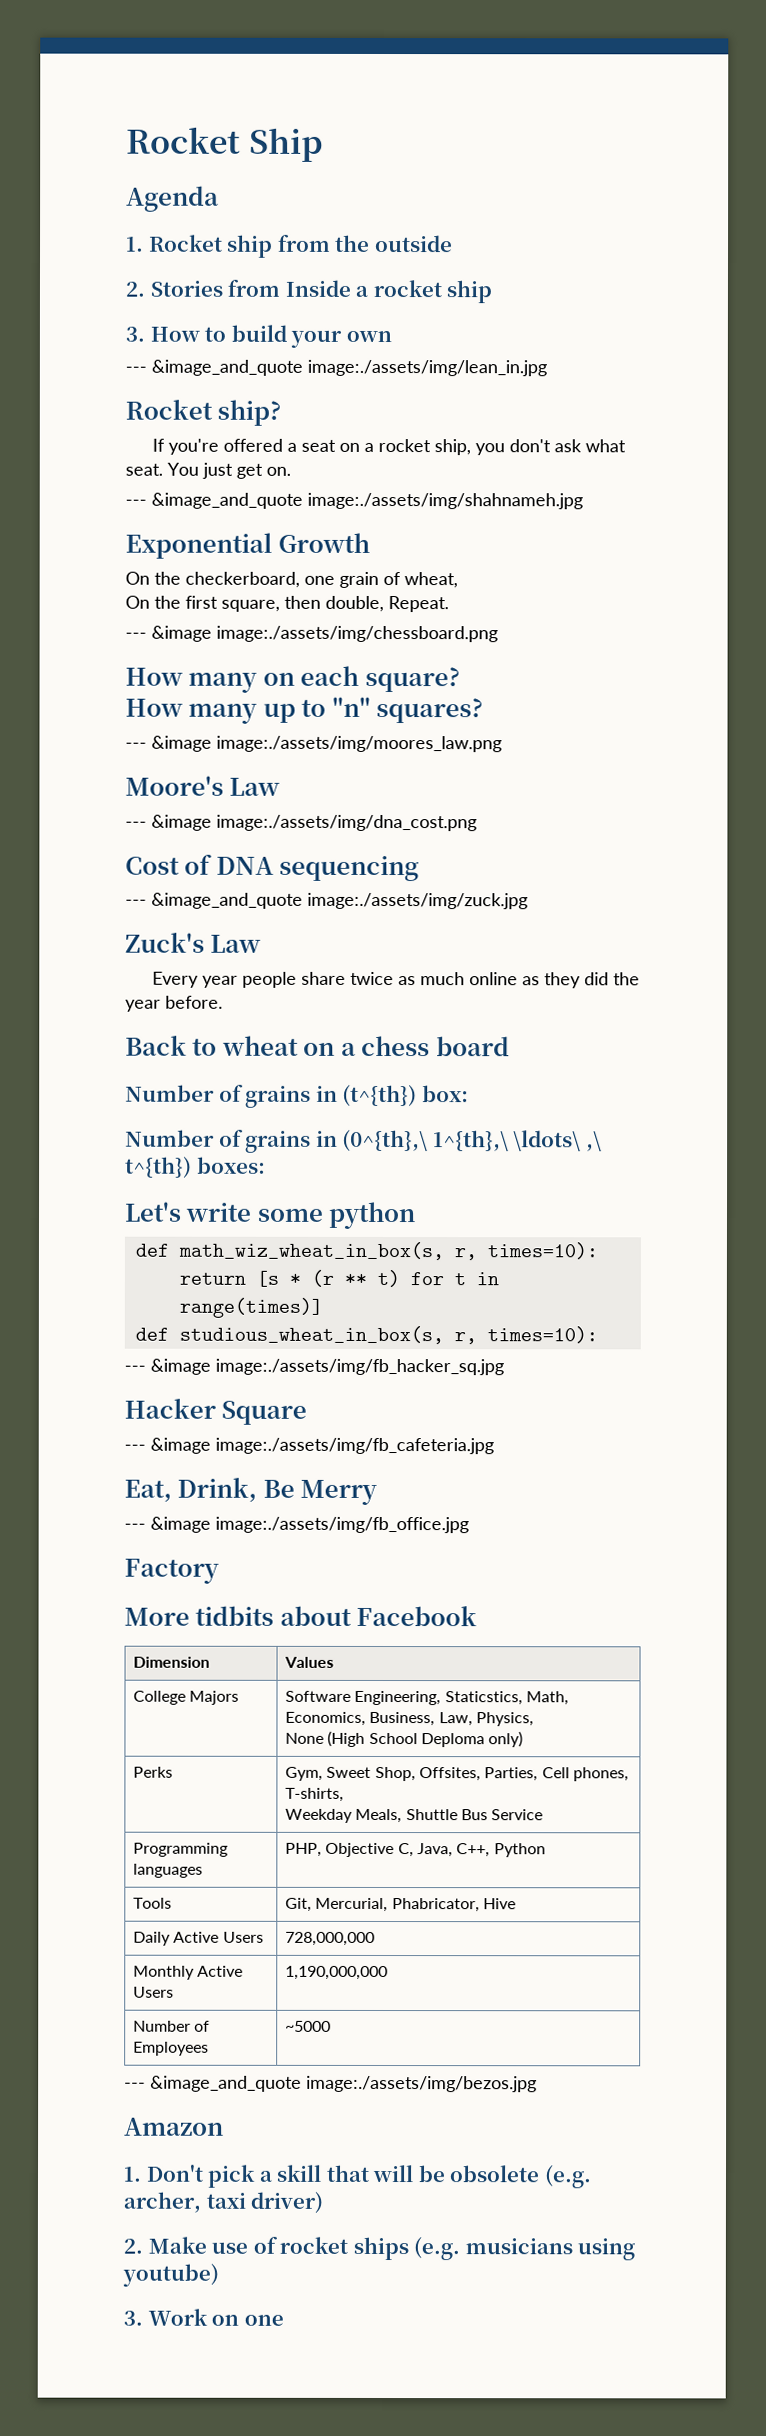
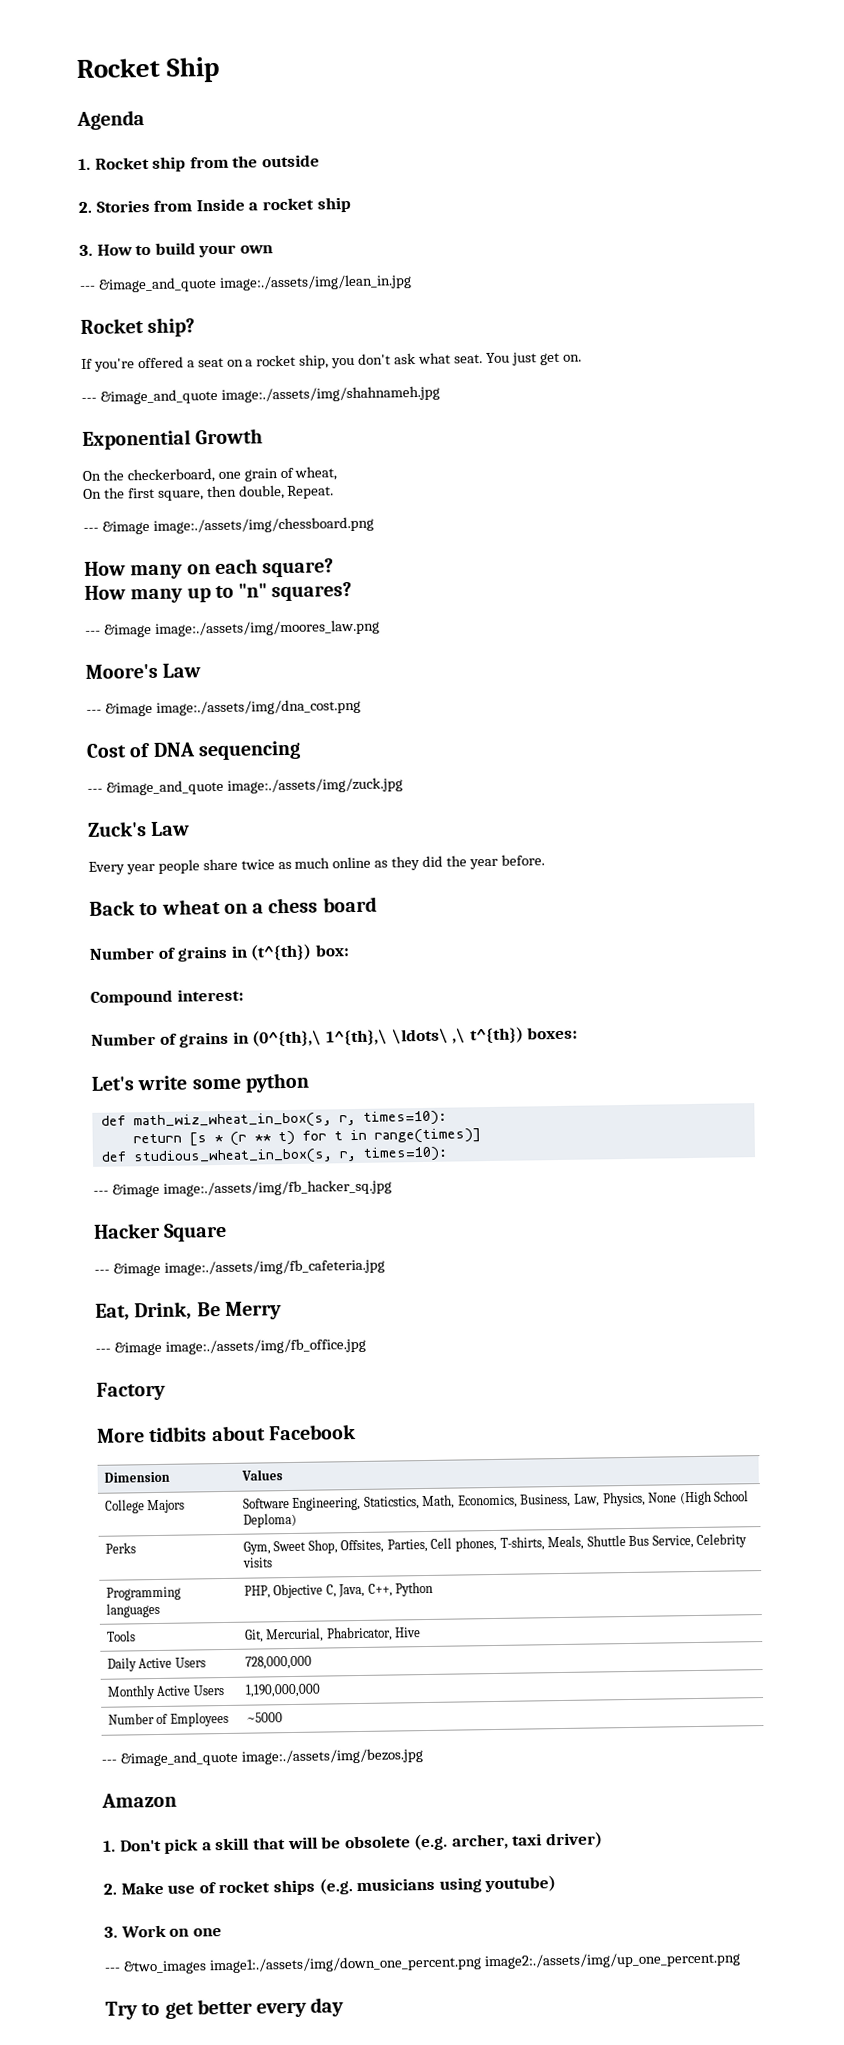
(469, 1094) none -> [90,988,244,1006] // Compound interest:
(534, 1719) // -> (646, 1499) none
[420,1731,524,1748] Deploma only) -> [242,1512,297,1528] Deploma)
[284,1808,353,1823] // Weekday -> (545, 1543) none
[491,1809,544,1821] Service -> [651,1533,748,1549] [241,1557,273,1568] Service, Celebrity visits
(284, 2320) none -> [104,1951,741,1975] [105,1997,345,2020] // --- &two_images image1:./assets/img/down_one_percent.png image2:./assets/img/up_one_percent.png // Try to get better every day

